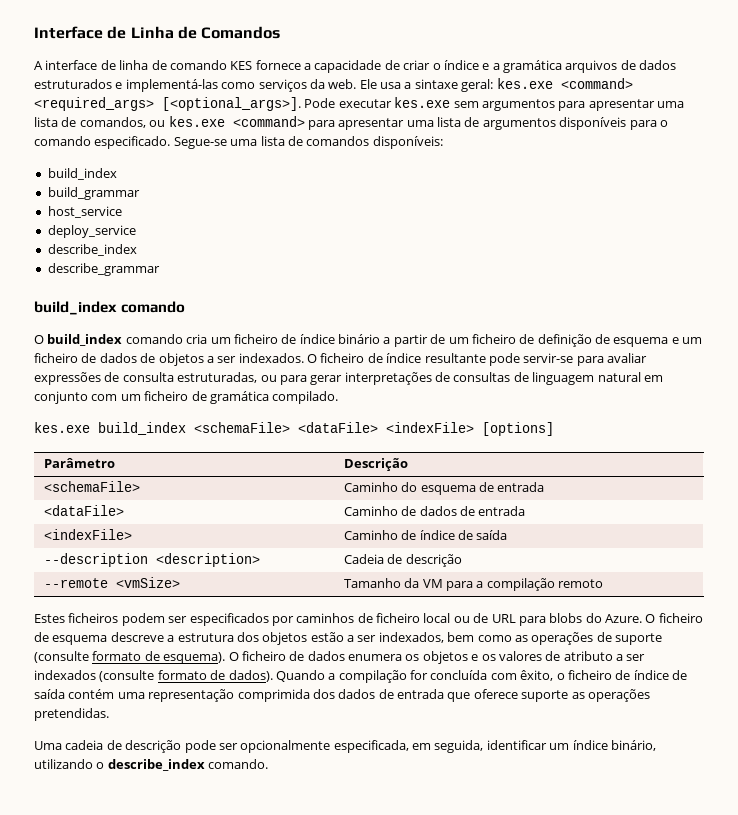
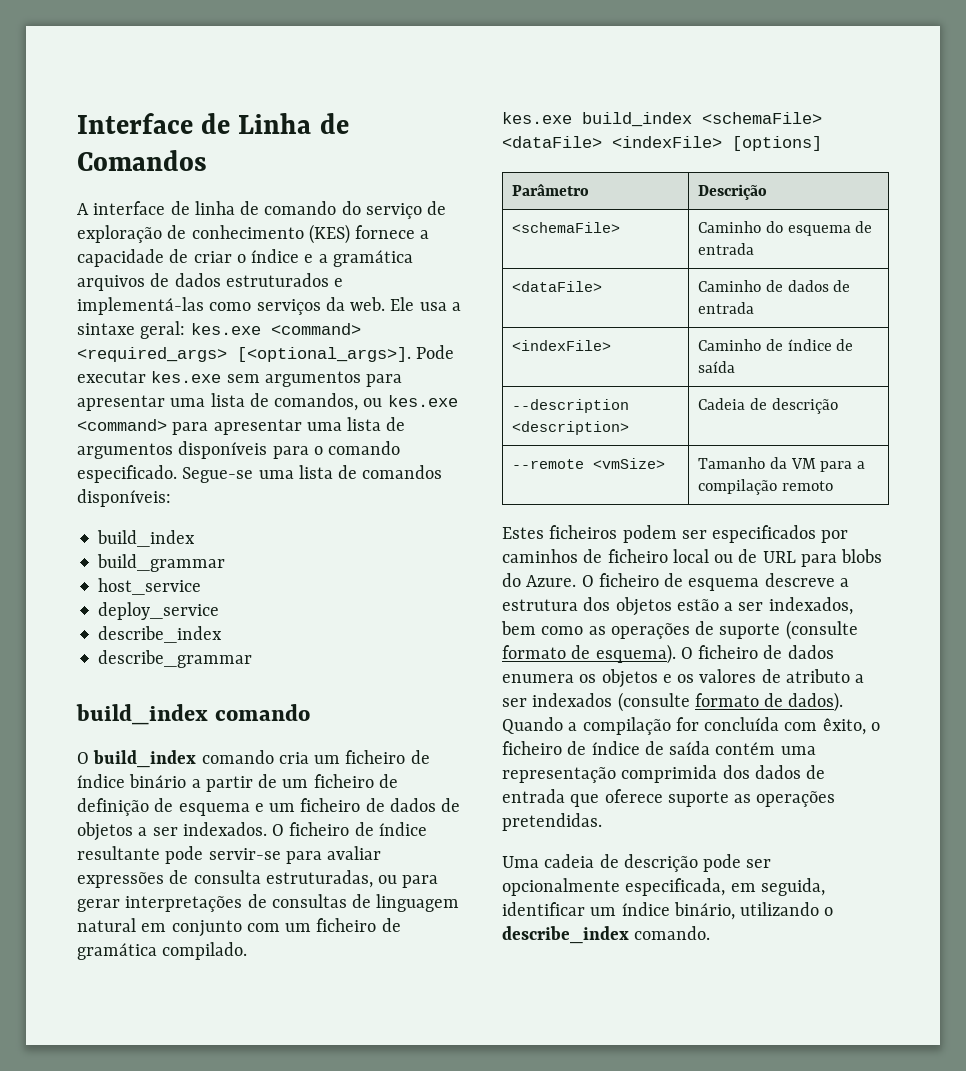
[230,61,253,70] KES -> [341,201,447,219] [77,224,350,244] do serviço de exploração de conhecimento (KES)

